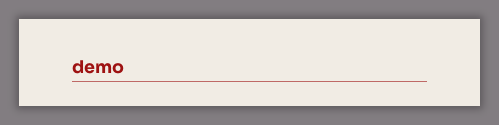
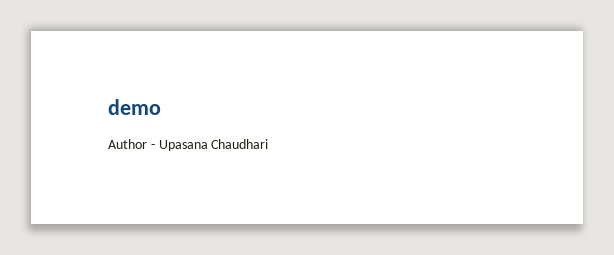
(124, 67) none -> [108,139,269,151] // Author - Upasana Chaudhari

